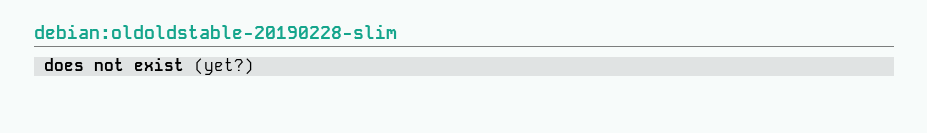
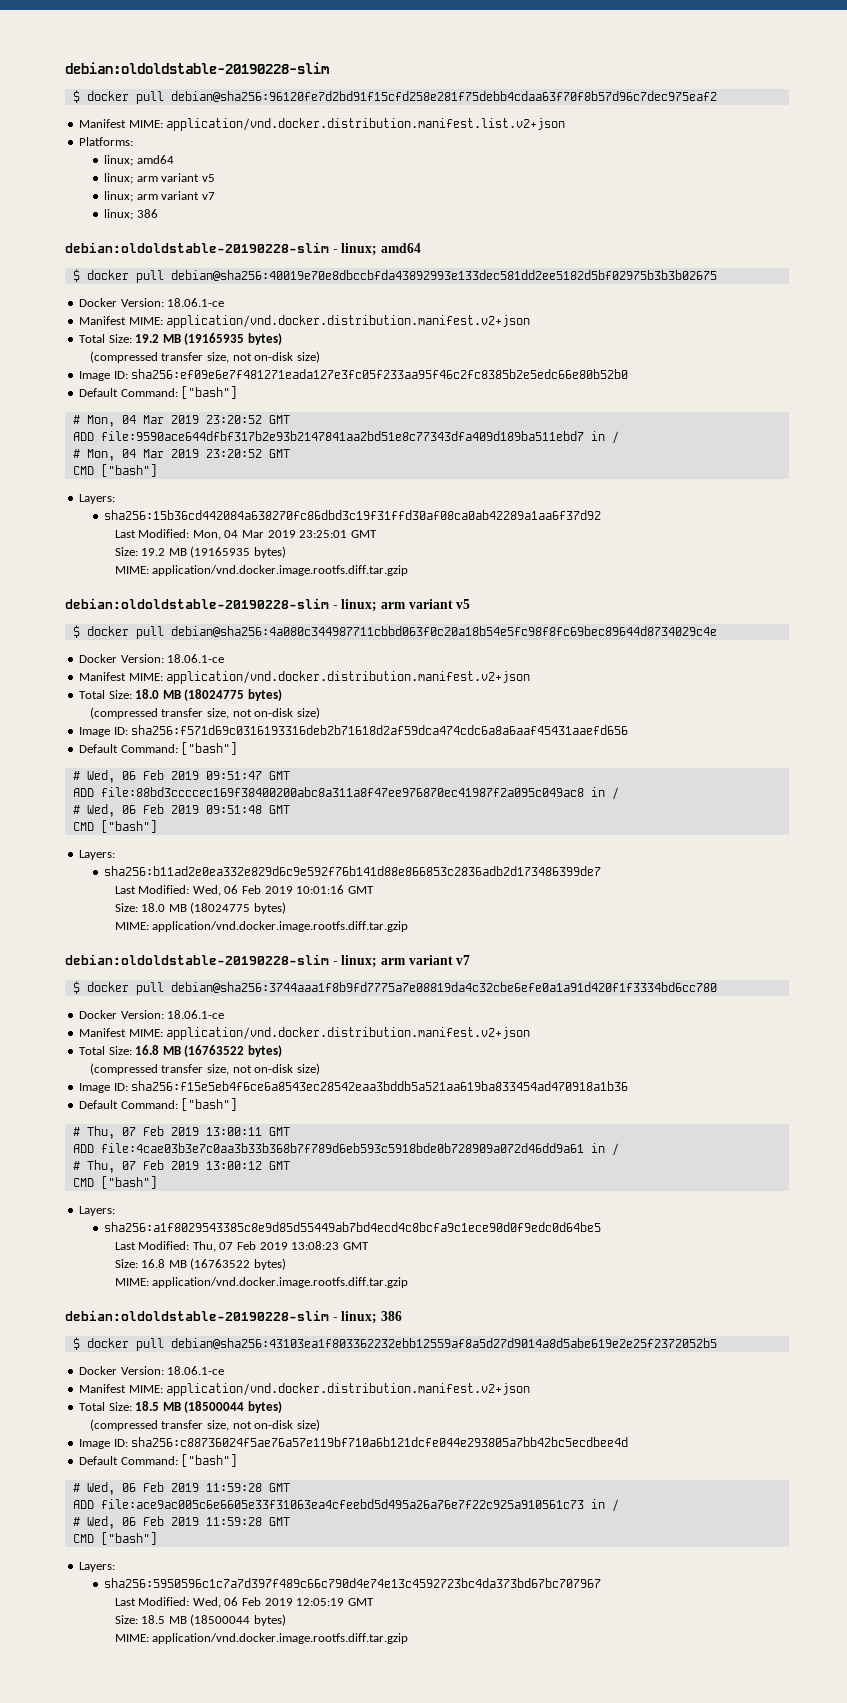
[43,58,254,75] does not exist (yet?) -> [72,90,717,104] [79,118,566,131] [79,137,134,146] [104,155,174,166] [104,173,215,184] [104,191,215,202] [104,209,158,220] [65,242,421,256] [72,269,717,283] [79,298,225,307] [79,315,531,328] [79,333,282,345] [89,351,320,363] [79,369,629,381] [79,386,238,399] [72,415,290,427] [72,431,619,444] [72,449,290,461] [72,464,157,477] [79,494,116,504] [104,510,602,520] [114,529,377,540] [114,546,286,558] [114,565,409,576] [65,598,471,612] [72,625,717,639] [79,654,225,663] [79,671,531,684] [79,689,282,701] [89,707,320,719] [79,725,629,737] [79,742,238,755] [72,770,290,783] [72,787,619,800] [72,804,290,817] [72,820,157,833] [79,850,116,860] [104,866,602,876] [114,885,374,896] [114,902,286,914] [114,921,409,932] [65,954,471,968] [72,981,717,995] [79,1010,225,1019] [79,1027,531,1040] [79,1045,282,1057] [89,1063,320,1075] [79,1081,629,1093] [79,1098,238,1111] [72,1126,290,1139] [72,1143,619,1156] [72,1160,290,1173] [72,1176,157,1189] [79,1206,116,1216] [104,1222,602,1232] [114,1241,369,1252] [114,1258,286,1270] [114,1277,409,1288] [65,1310,402,1324] [72,1337,717,1351] [79,1366,225,1375] [79,1383,531,1396] [79,1401,282,1413] [89,1419,320,1431] [79,1437,629,1449] [79,1454,238,1467] [72,1482,290,1495] [72,1499,619,1512] [72,1516,290,1529] [72,1532,157,1545] [79,1562,116,1572] [104,1578,602,1588] [114,1597,374,1608] [114,1614,286,1626] [114,1633,409,1644] $ docker pull debian@sha256:96120fe7d2bd91f15cfd258e281f75debb4cdaa63f70f8b57d96c7dec975eaf2 // Manifest MIME: application/vnd.docker.distribution.manifest.list.v2+json // Platforms: // linux; amd64 // linux; arm variant v5 // linux; arm variant v7 // linux; 386 // debian:oldoldstable-20190228-slim - linux; amd64 // $ docker pull debian@sha256:40019e70e8dbccbfda43892993e133dec581dd2ee5182d5bf02975b3b3b02675 // Docker Version: 18.06.1-ce // Manifest MIME: application/vnd.docker.distribution.manifest.v2+json // Total Size: 19.2 MB (19165935 bytes) // (compressed transfer size, not on-disk size) // Image ID: sha256:ef09e6e7f481271eada127e3fc05f233aa95f46c2fc8385b2e5edc66e80b52b0 // Default Command: ["bash"] // # Mon, 04 Mar 2019 23:20:52 GMT // ADD file:9590ace644dfbf317b2e93b2147841aa2bd51e8c77343dfa409d189ba511ebd7 in / // # Mon, 04 Mar 2019 23:20:52 GMT // CMD ["bash"] // Layers: // sha256:15b36cd442084a638270fc86dbd3c19f31ffd30af08ca0ab42289a1aa6f37d92 // Last Modified: Mon, 04 Mar 2019 23:25:01 GMT // Size: 19.2 MB (19165935 bytes) // MIME: application/vnd.docker.image.rootfs.diff.tar.gzip // debian:oldoldstable-20190228-slim - linux; arm variant v5 // $ docker pull debian@sha256:4a080c344987711cbbd063f0c20a18b54e5fc98f8fc69bec89644d8734029c4e // Docker Version: 18.06.1-ce // Manifest MIME: application/vnd.docker.distribution.manifest.v2+json // Total Size: 18.0 MB (18024775 bytes) // (compressed transfer size, not on-disk size) // Image ID: sha256:f571d69c0316193316deb2b71618d2af59dca474cdc6a8a6aaf45431aaefd656 // Default Command: ["bash"] // # Wed, 06 Feb 2019 09:51:47 GMT // ADD file:88bd3ccccec169f38400200abc8a311a8f47ee976870ec41987f2a095c049ac8 in / // # Wed, 06 Feb 2019 09:51:48 GMT // CMD ["bash"] // Layers: // sha256:b11ad2e0ea332e829d6c9e592f76b141d88e866853c2836adb2d173486399de7 // Last Modified: Wed, 06 Feb 2019 10:01:16 GMT // Size: 18.0 MB (18024775 bytes) // MIME: application/vnd.docker.image.rootfs.diff.tar.gzip // debian:oldoldstable-20190228-slim - linux; arm variant v7 // $ docker pull debian@sha256:3744aaa1f8b9fd7775a7e08819da4c32cbe6efe0a1a91d420f1f3334bd6cc780 // Docker Version: 18.06.1-ce // Manifest MIME: application/vnd.docker.distribution.manifest.v2+json // Total Size: 16.8 MB (16763522 bytes) // (compressed transfer size, not on-disk size) // Image ID: sha256:f15e5eb4f6ce6a8543ec28542eaa3bddb5a521aa619ba833454ad470918a1b36 // Default Command: ["bash"] // # Thu, 07 Feb 2019 13:00:11 GMT // ADD file:4cae03b3e7c0aa3b33b368b7f789d6eb593c5918bde0b728909a072d46dd9a61 in / // # Thu, 07 Feb 2019 13:00:12 GMT // CMD ["bash"] // Layers: // sha256:a1f8029543385c8e9d85d55449ab7bd4ecd4c8bcfa9c1ece90d0f9edc0d64be5 // Last Modified: Thu, 07 Feb 2019 13:08:23 GMT // Size: 16.8 MB (16763522 bytes) // MIME: application/vnd.docker.image.rootfs.diff.tar.gzip // debian:oldoldstable-20190228-slim - linux; 386 // $ docker pull debian@sha256:43103ea1f803362232ebb12559af8a5d27d9014a8d5abe619e2e25f2372052b5 // Docker Version: 18.06.1-ce // Manifest MIME: application/vnd.docker.distribution.manifest.v2+json // Total Size: 18.5 MB (18500044 bytes) // (compressed transfer size, not on-disk size) // Image ID: sha256:c88736024f5ae76a57e119bf710a6b121dcfe044e293805a7bb42bc5ecdbee4d // Default Command: ["bash"] // # Wed, 06 Feb 2019 11:59:28 GMT // ADD file:ace9ac005c6e6605e33f31063ea4cfeebd5d495a26a76e7f22c925a910561c73 in / // # Wed, 06 Feb 2019 11:59:28 GMT // CMD ["bash"] // Layers: // sha256:5950596c1c7a7d397f489c66c790d4e74e13c4592723bc4da373bd67bc707967 // Last Modified: Wed, 06 Feb 2019 12:05:19 GMT // Size: 18.5 MB (18500044 bytes) // MIME: application/vnd.docker.image.rootfs.diff.tar.gzip

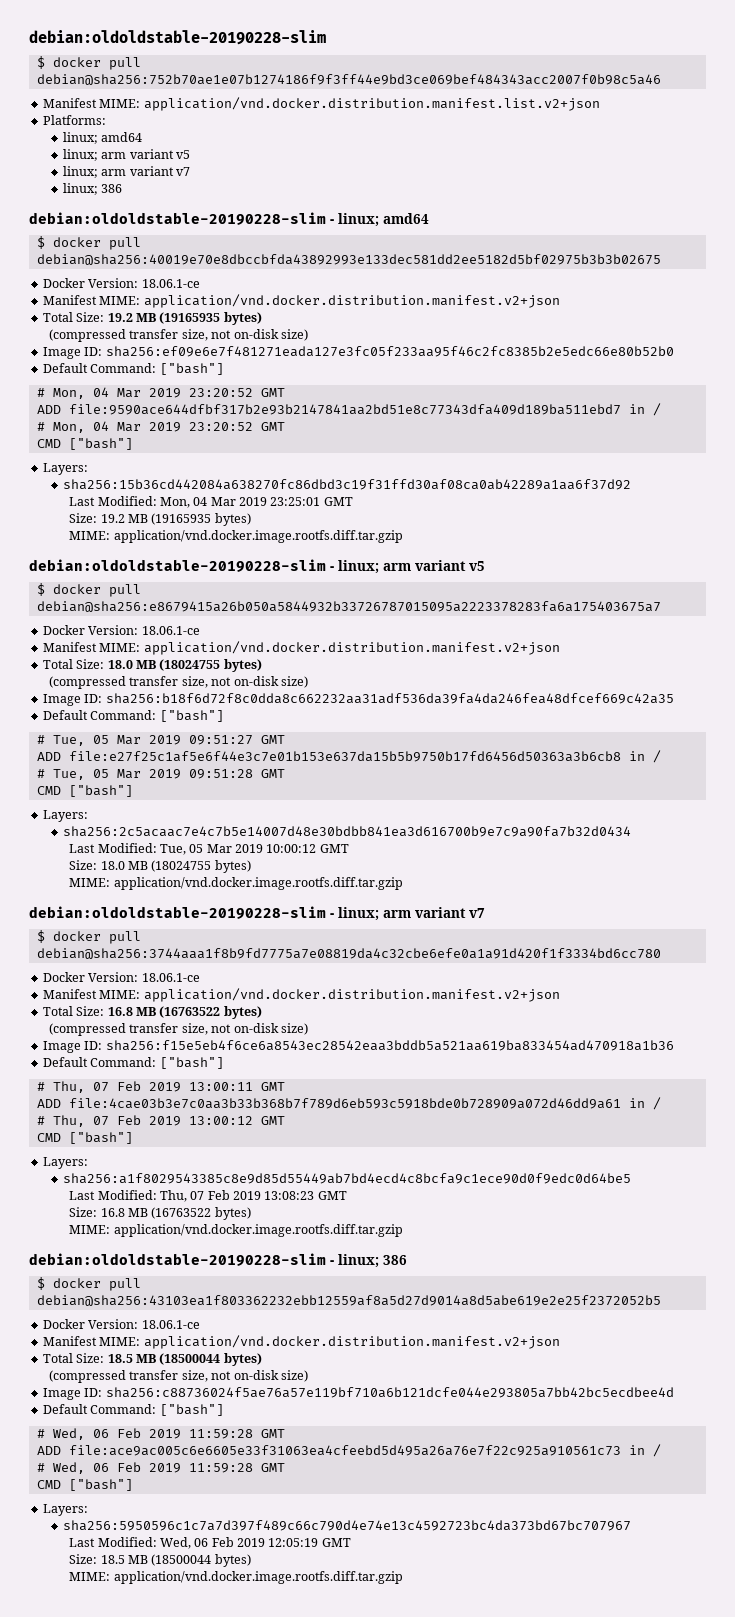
[170,91,717,102] debian@sha256:96120fe7d2bd91f15cfd258e281f75debb4cdaa63f70f8b57d96c7dec975eaf2 -> [36,74,661,85] debian@sha256:752b70ae1e07b1274186f9f3ff44e9bd3ce069bef484343acc2007f0b98c5a46
[170,626,717,637] debian@sha256:4a080c344987711cbbd063f0c20a18b54e5fc98f8fc69bec89644d8734029c4e -> [36,601,661,612] debian@sha256:e8679415a26b050a5844932b33726787015095a2223378283fa6a175403675a7
[184,689,282,701] [89,707,320,719] [79,725,629,737] [79,742,238,755] [72,770,290,783] [72,787,619,800] [72,804,290,817] [72,820,157,833] [79,850,116,860] [104,866,602,876] [114,885,345,896] (18024775 bytes) // (compressed transfer size, not on-disk size) // Image ID: sha256:f571d69c0316193316deb2b71618d2af59dca474cdc6a8a6aaf45431aaefd656 // Default Command: ["bash"] // # Wed, 06 Feb 2019 09:51:47 GMT // ADD file:88bd3ccccec169f38400200abc8a311a8f47ee976870ec41987f2a095c049ac8 in / // # Wed, 06 Feb 2019 09:51:48 GMT // CMD ["bash"] // Layers: // sha256:b11ad2e0ea332e829d6c9e592f76b141d88e866853c2836adb2d173486399de7 // Last Modified: Wed, 06 Feb 2019 10:01:16 -> [159,659,262,672] [49,676,308,689] [42,693,674,706] [42,710,224,722] [36,735,285,746] [36,750,661,763] [36,769,285,780] [36,785,133,797] [42,810,88,822] [62,826,631,837] [69,843,317,855] (18024755 bytes) // (compressed transfer size, not on-disk size) // Image ID: sha256:b18f6d72f8c0dda8c662232aa31adf536da39fa4da246fea48dfcef669c42a35 // Default Command: ["bash"] // # Tue, 05 Mar 2019 09:51:27 GMT // ADD file:e27f25c1af5e6f44e3c7e01b153e637da15b5b9750b17fd6456d50363a3b6cb8 in / // # Tue, 05 Mar 2019 09:51:28 GMT // CMD ["bash"] // Layers: // sha256:2c5acaac7e4c7b5e14007d48e30bdbb841ea3d616700b9e7c9a90fa7b32d0434 // Last Modified: Tue, 05 Mar 2019 10:00:12
[190,902,251,914] (18024775 -> [151,860,212,872] (18024755

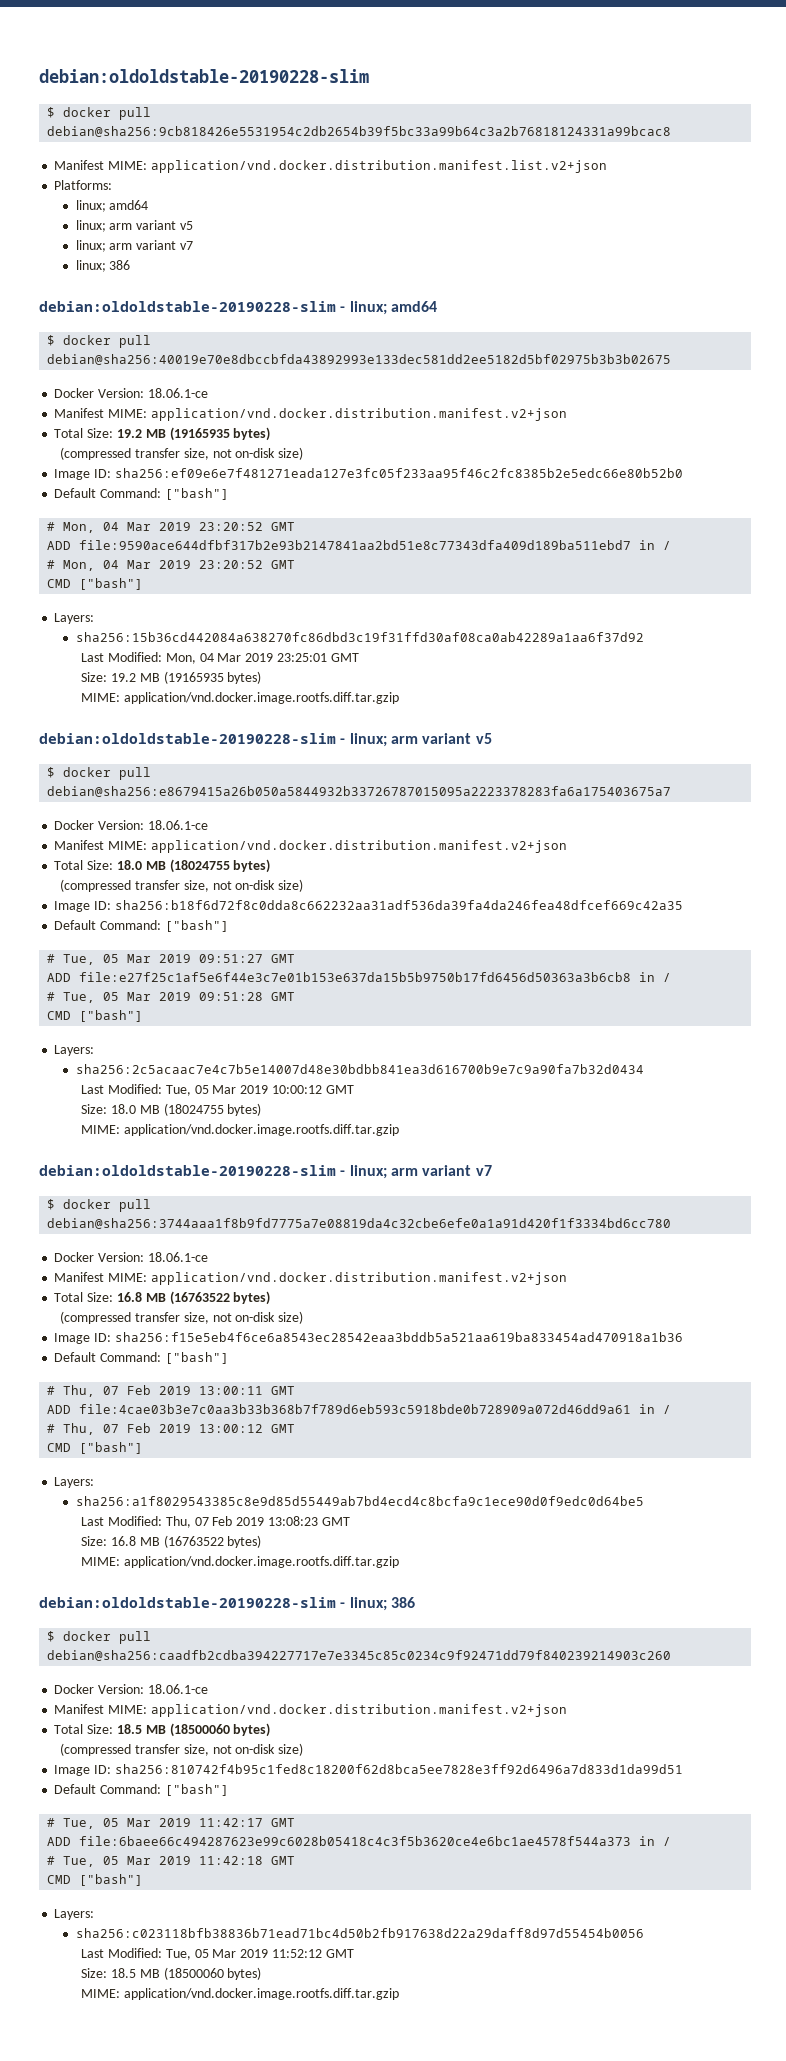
[36,74,661,85] debian@sha256:752b70ae1e07b1274186f9f3ff44e9bd3ce069bef484343acc2007f0b98c5a46 -> [47,126,672,137] debian@sha256:9cb818426e5531954c2db2654b39f5bc33a99b64c3a2b76818124331a99bcac8
[36,1295,661,1306] debian@sha256:43103ea1f803362232ebb12559af8a5d27d9014a8d5abe619e2e25f2372052b5 -> [47,1650,672,1661] debian@sha256:caadfb2cdba394227717e7e3345c85c0234c9f92471dd79f840239214903c260
[159,1353,262,1366] [49,1370,308,1383] [42,1387,674,1400] [42,1404,224,1416] [36,1428,285,1440] [36,1444,661,1457] [36,1462,285,1474] [36,1479,133,1491] [42,1504,88,1516] [62,1520,631,1531] [69,1537,319,1549] (18500044 bytes) // (compressed transfer size, not on-disk size) // Image ID: sha256:c88736024f5ae76a57e119bf710a6b121dcfe044e293805a7bb42bc5ecdbee4d // Default Command: ["bash"] // # Wed, 06 Feb 2019 11:59:28 GMT // ADD file:ace9ac005c6e6605e33f31063ea4cfeebd5d495a26a76e7f22c925a910561c73 in / // # Wed, 06 Feb 2019 11:59:28 GMT // CMD ["bash"] // Layers: // sha256:5950596c1c7a7d397f489c66c790d4e74e13c4592723bc4da373bd67bc707967 // Last Modified: Wed, 06 Feb 2019 12:05:19 -> [169,1723,271,1737] [60,1743,304,1756] [54,1764,683,1776] [54,1784,229,1796] [47,1818,296,1829] [47,1836,672,1846] [47,1856,296,1867] [47,1874,144,1886] [54,1909,95,1920] [75,1928,644,1938] [81,1948,323,1960] (18500060 bytes) // (compressed transfer size, not on-disk size) // Image ID: sha256:810742f4b95c1fed8c18200f62d8bca5ee7828e3ff92d6496a7d833d1da99d51 // Default Command: ["bash"] // # Tue, 05 Mar 2019 11:42:17 GMT // ADD file:6baee66c494287623e99c6028b05418c4c3f5b3620ce4e6bc1ae4578f544a373 in / // # Tue, 05 Mar 2019 11:42:18 GMT // CMD ["bash"] // Layers: // sha256:c023118bfb38836b71ead71bc4d50b2fb917638d22a29daff8d97d55454b0056 // Last Modified: Tue, 05 Mar 2019 11:52:12
[151,1554,212,1566] (18500044 -> [163,1967,224,1980] (18500060

